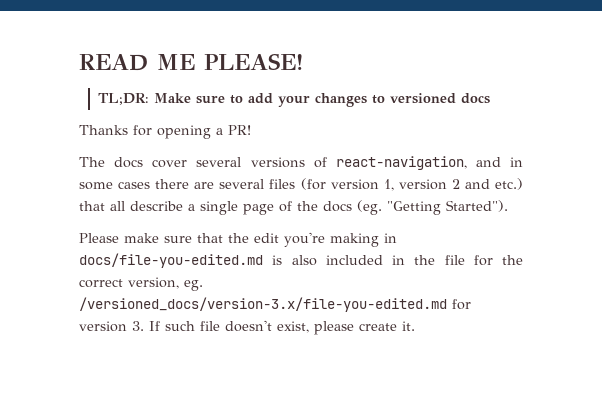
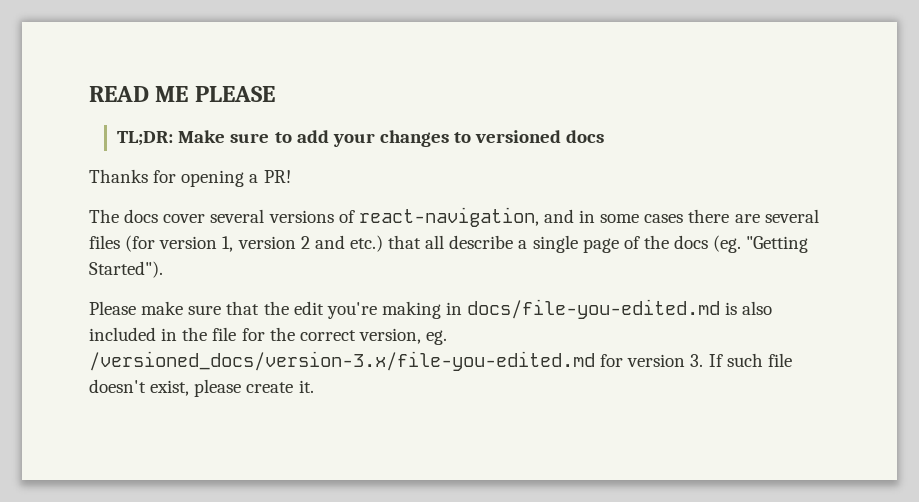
[204,53,303,70] PLEASE! -> [194,86,275,102] PLEASE

